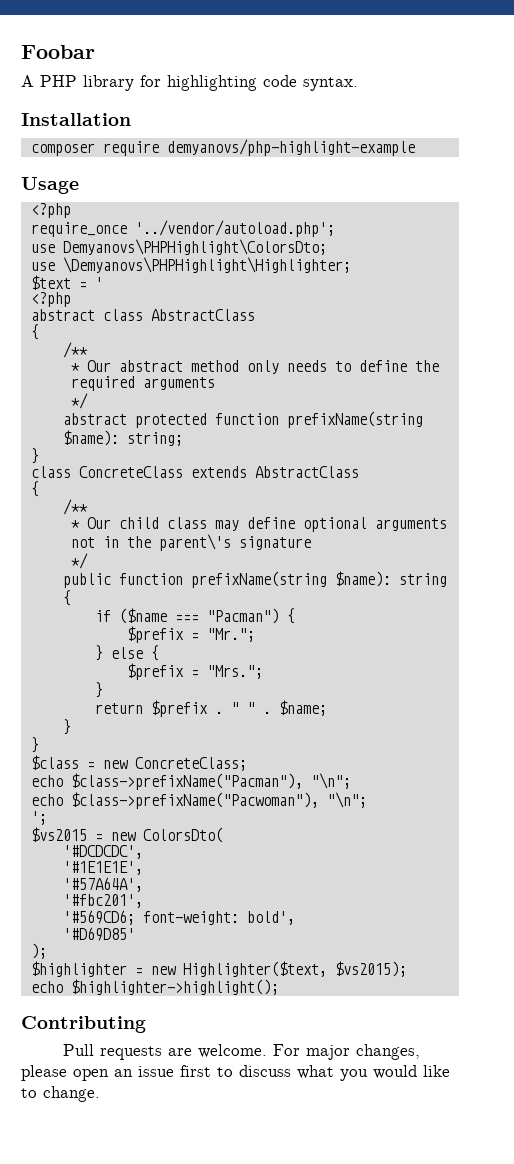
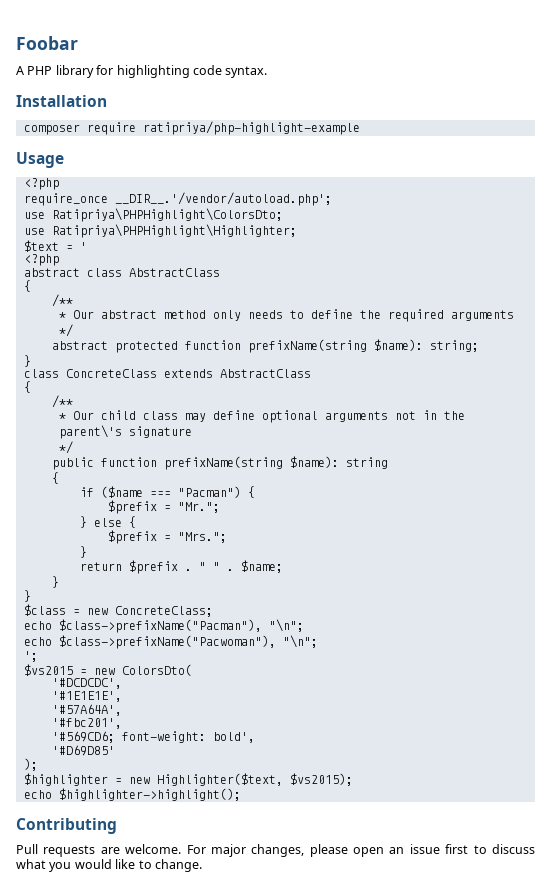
[166,139,415,156] demyanovs/php-highlight-example -> [142,121,360,135] ratipriya/php-highlight-example
[134,220,335,237] [30,239,327,255] [30,257,351,273] '../vendor/autoload.php'; // use Demyanovs\PHPHighlight\ColorsDto; // use \Demyanovs\PHPHighlight\Highlighter; -> [114,192,332,206] [23,208,283,222] [23,224,297,238] __DIR__.'/vendor/autoload.php'; // use Ratipriya\PHPHighlight\ColorsDto; // use Ratipriya\PHPHighlight\Highlighter;

